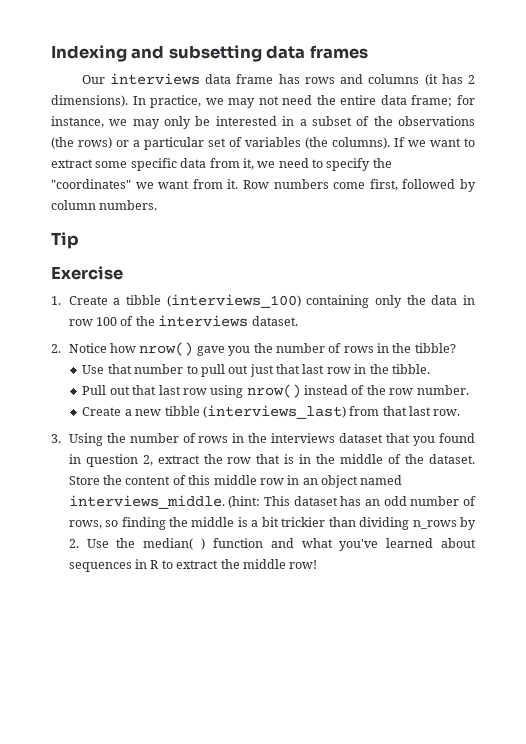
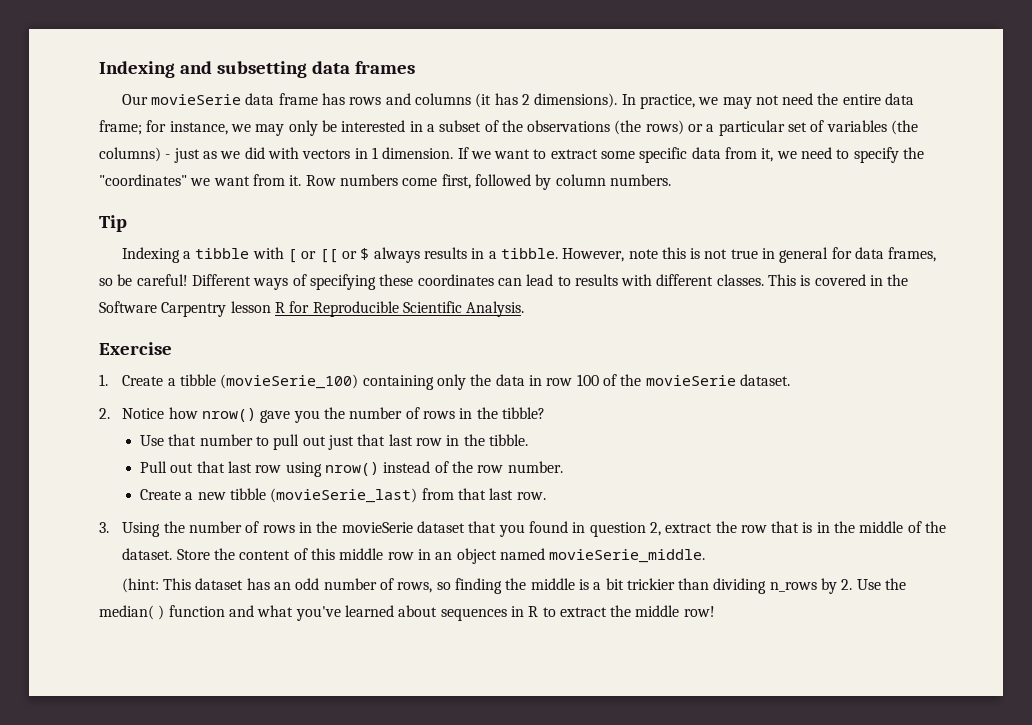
[110,73,201,85] interviews -> [151,94,242,105] movieSerie
[332,137,390,149] columns). -> [99,147,454,163] columns) - just as we did with vectors in 1 dimension.
(79, 240) none -> [121,247,937,263] [99,274,909,290] [99,301,525,317] // Indexing a tibble with [ or [[ or $ always results in a tibble. However, note this is not true in general for data frames, so be careful! Different ways of specifying these coordinates can lead to results with different classes. This is covered in the Software Carpentry lesson R for Reproducible Scientific Analysis.
[166,294,301,308] (interviews_100) -> [220,374,359,389] (movieSerie_100)
[158,315,249,327] interviews -> [645,375,736,386] movieSerie
[202,405,346,419] (interviews_last) -> [270,488,418,503] (movieSerie_last)
[271,433,336,443] interviews -> [341,522,413,533] movieSerie
[68,495,225,509] interviews_middle. -> [549,549,706,563] movieSerie_middle. //

